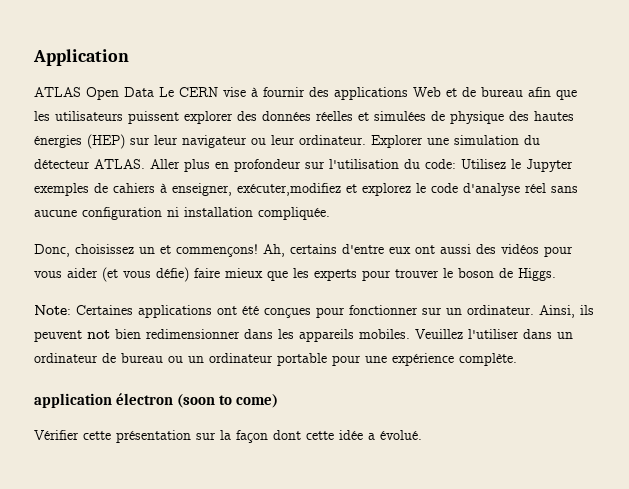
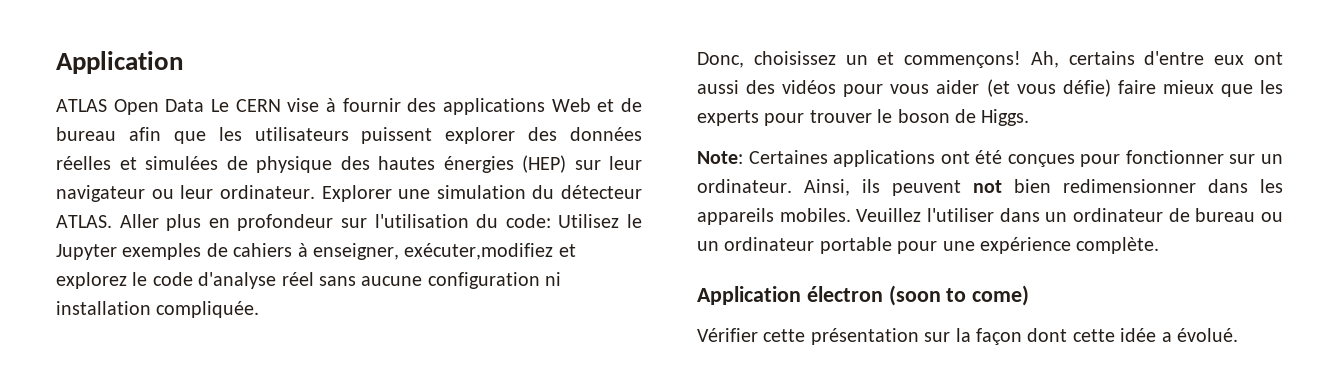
[34,393,112,408] application -> [697,286,801,305] Application

